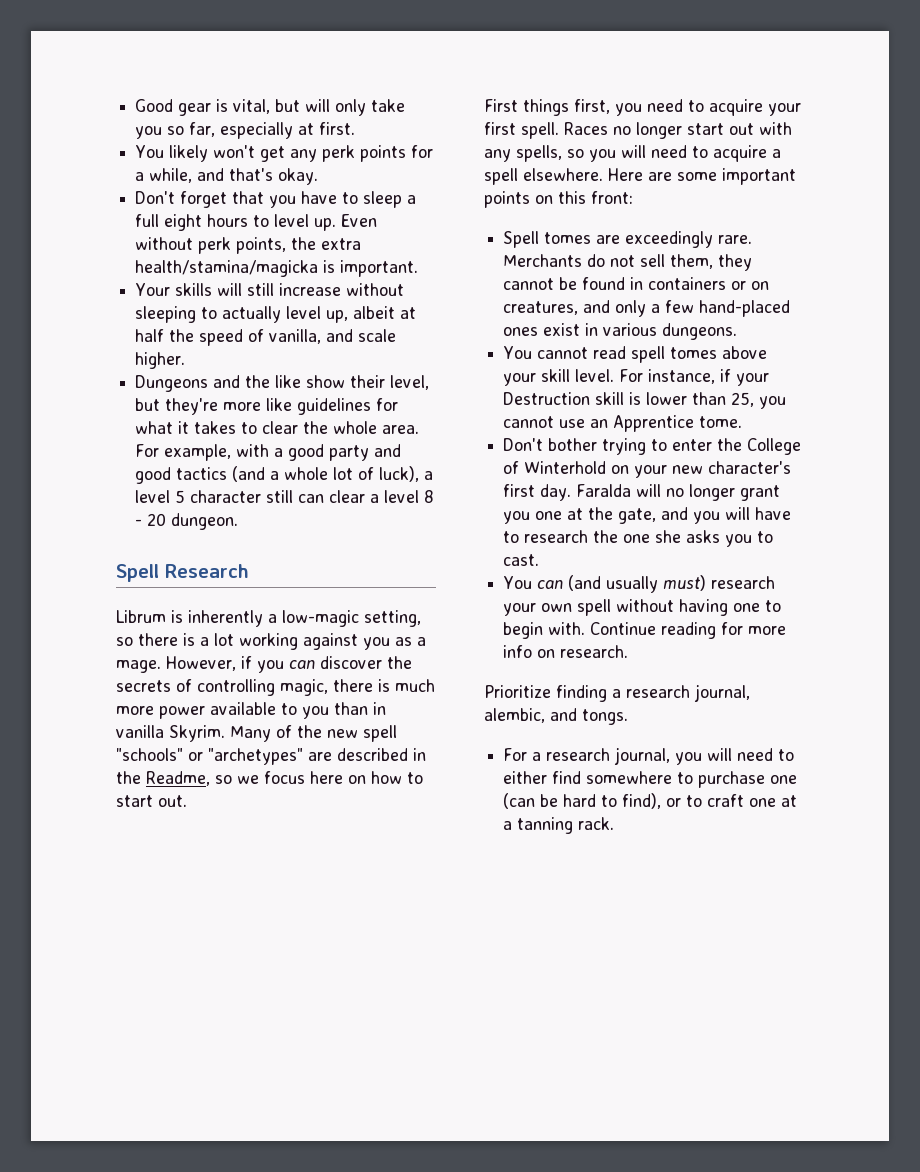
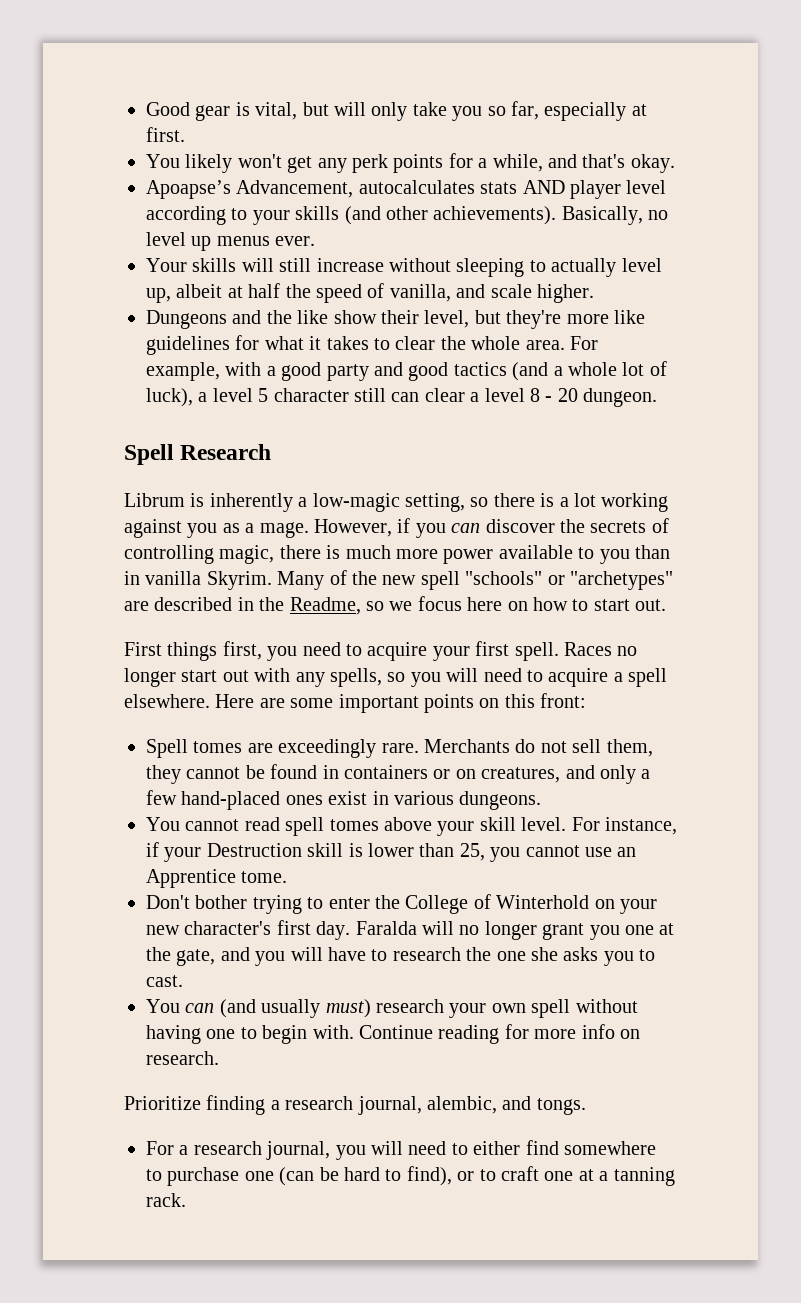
[135,191,417,208] [135,214,378,231] [135,237,362,254] [135,260,419,277] Don't forget that you have to sleep a full eight hours to level up. Even without perk points, the extra health/stamina/magicka is important. -> [146,180,667,199] [146,206,669,225] [146,232,316,251] Apoapse’s Advancement, autocalculates stats AND player level according to your skills (and other achievements). Basically, no level up menus ever.

